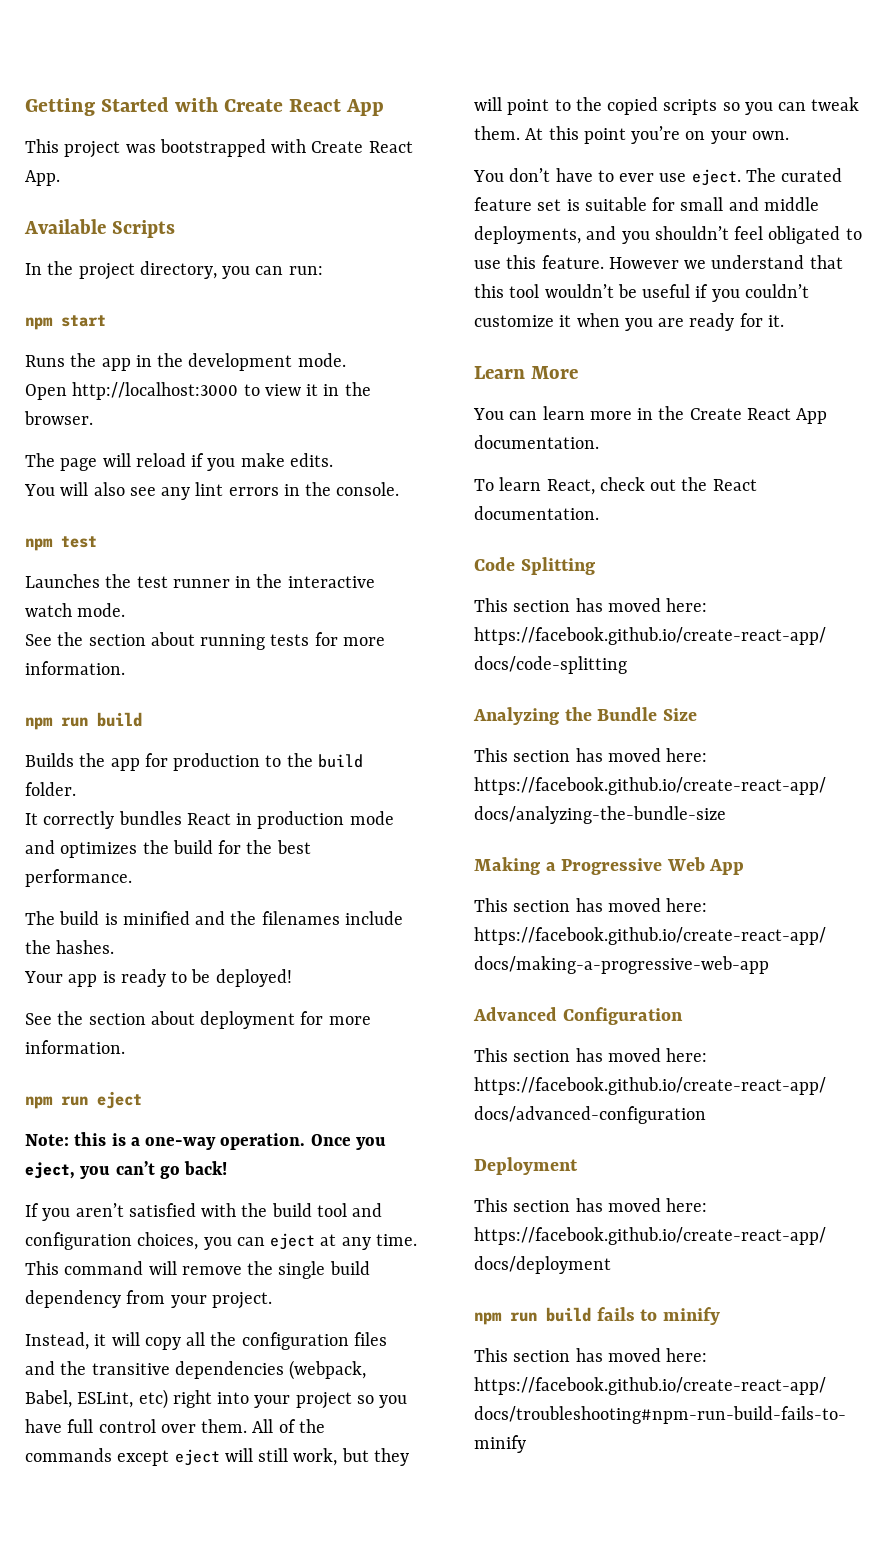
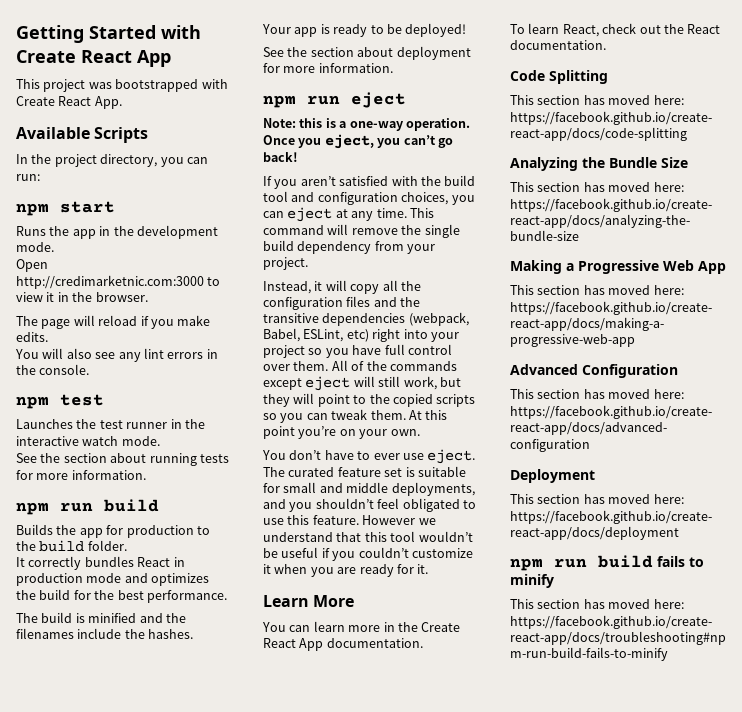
[72,382,239,400] http://localhost:3000 -> [16,275,204,289] http://credimarketnic.com:3000

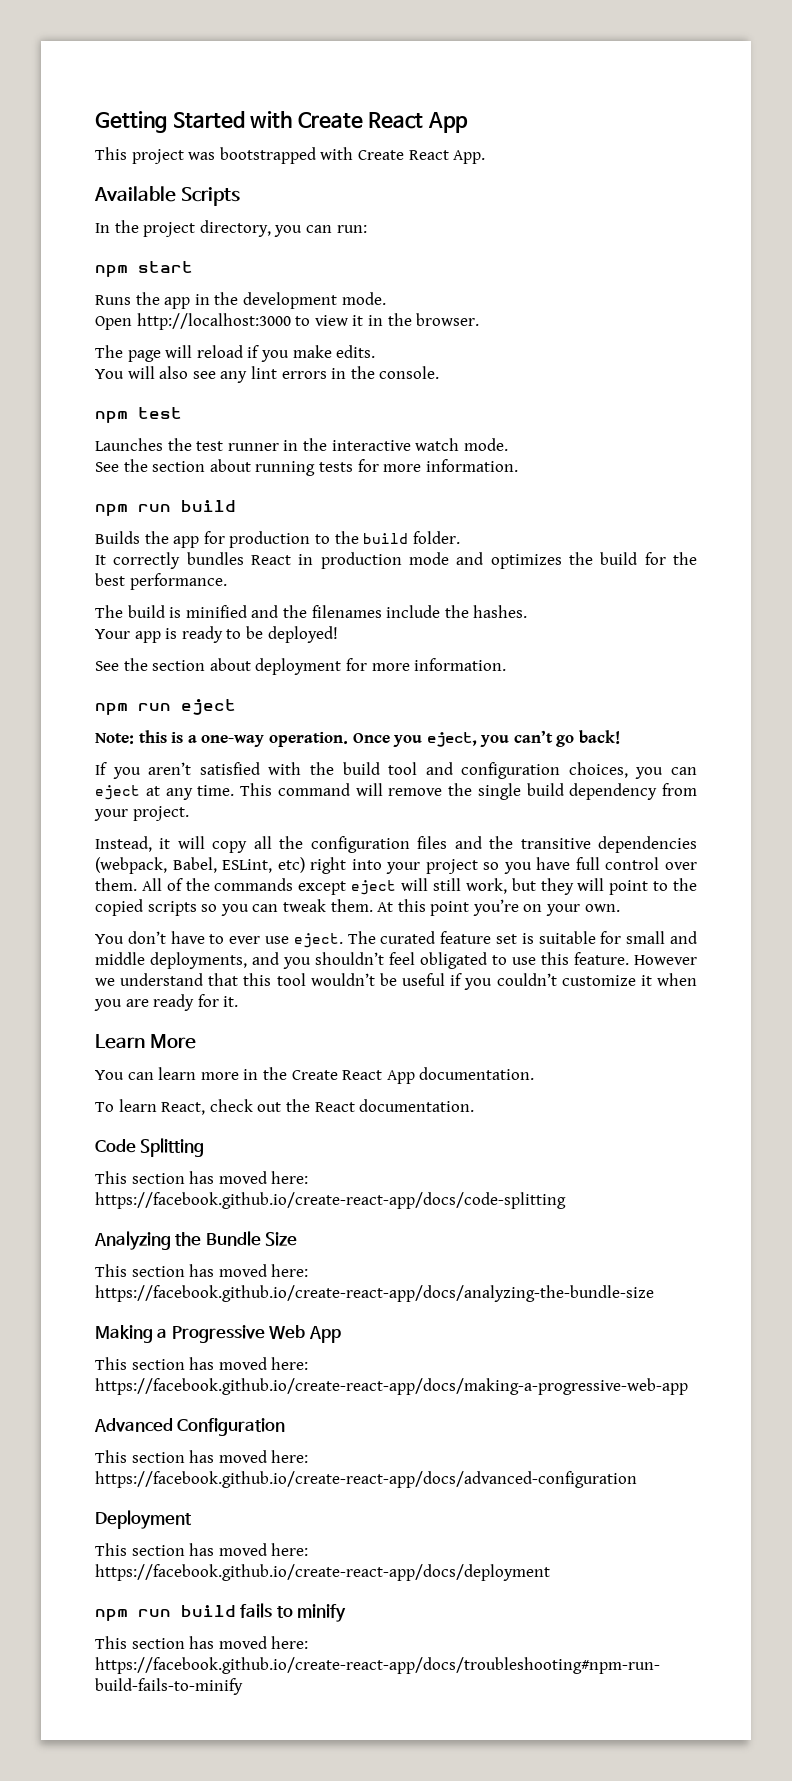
[16,275,204,289] http://credimarketnic.com:3000 -> [136,313,291,330] http://localhost:3000

